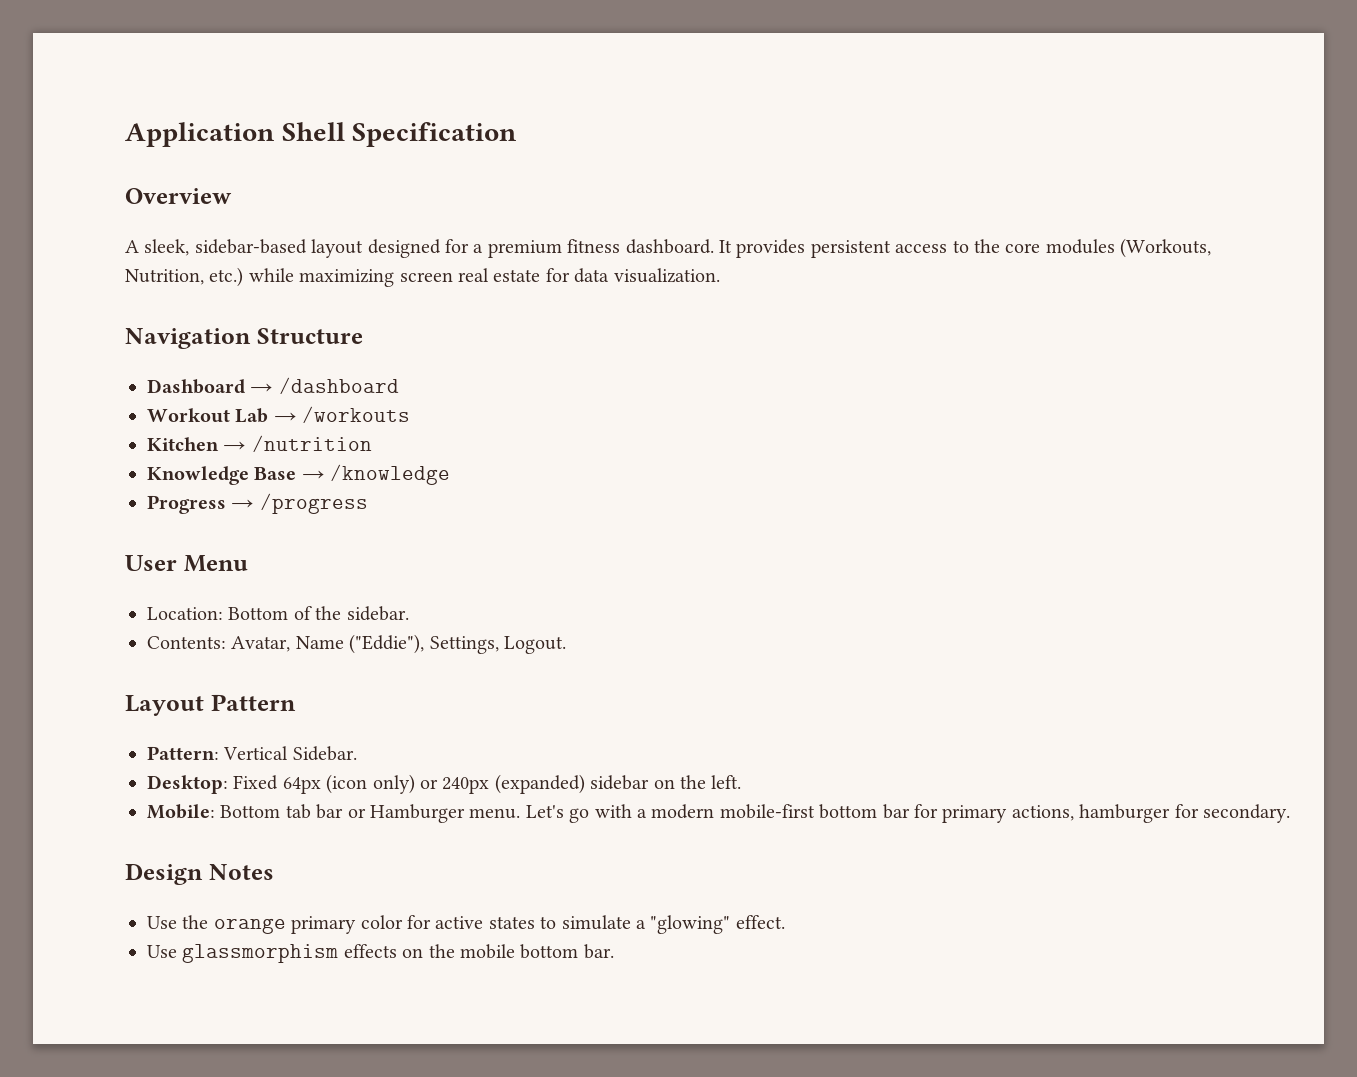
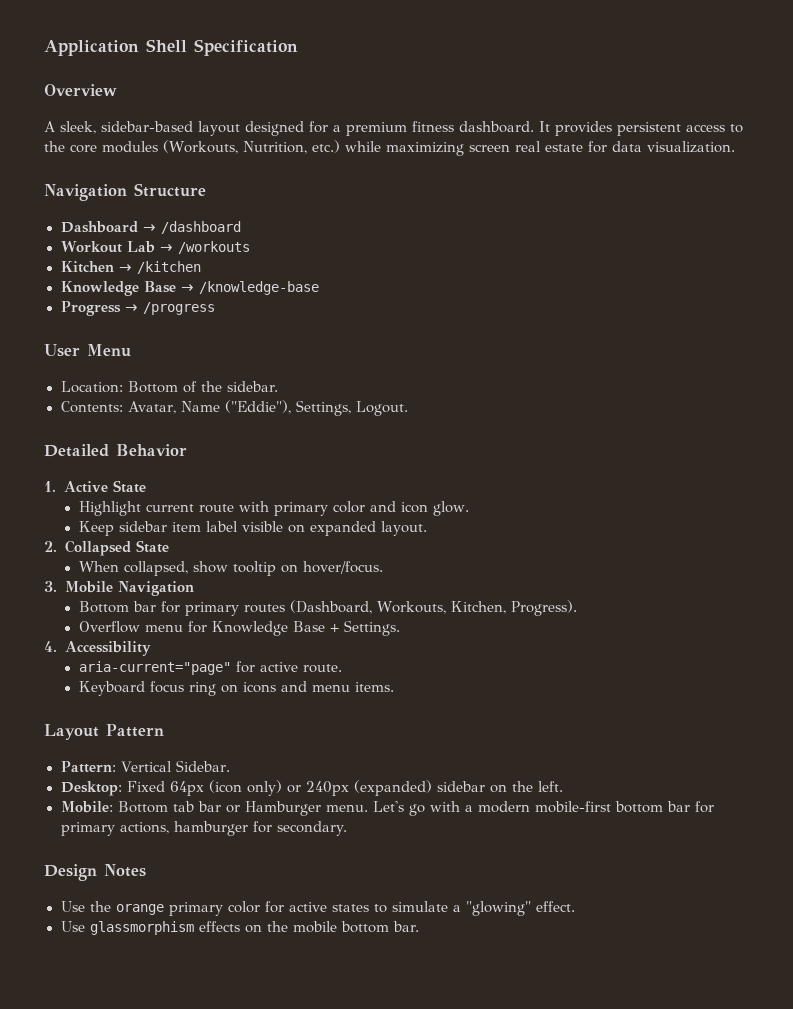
[251,435,372,452] /nutrition -> [136,261,201,274] /kitchen
[330,464,451,485] /knowledge -> [198,281,319,295] /knowledge-base
(566, 645) none -> [44,444,187,457] [44,480,146,493] [78,501,469,516] [78,521,427,536] [44,540,169,556] [78,561,383,576] [44,581,194,596] [78,600,577,616] [78,620,400,636] [44,641,151,656] [78,661,342,675] [78,681,394,696] // Detailed Behavior // 1. Active State // Highlight current route with primary color and icon glow. // Keep sidebar item label visible on expanded layout. // 2. Collapsed State // When collapsed, show tooltip on hover/focus. // 3. Mobile Navigation // Bottom bar for primary routes (Dashboard, Workouts, Kitchen, Progress). // Overflow menu for Knowledge Base + Settings. // 4. Accessibility // aria-current="page" for active route. // Keyboard focus ring on icons and menu items.

